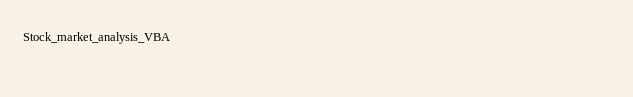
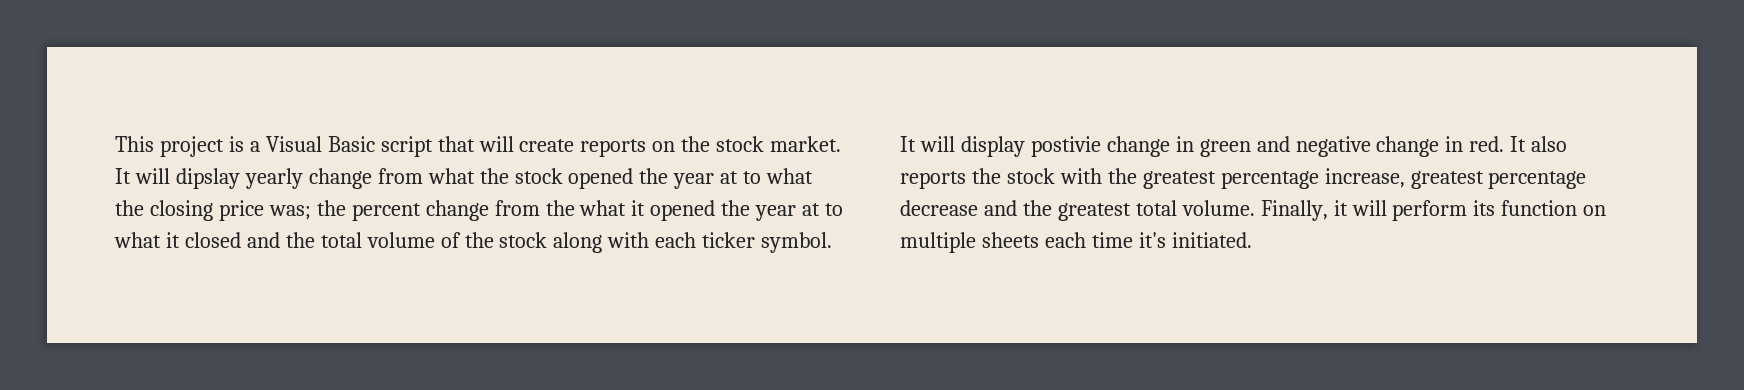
[23,32,170,44] Stock_market_analysis_VBA -> [115,136,842,157] [115,168,814,189] [115,200,844,221] [114,232,833,253] [900,136,1568,157] [900,168,1587,189] [900,200,1607,221] [900,232,1252,253] This project is a Visual Basic script that will create reports on the stock market. It will dipslay yearly change from what the stock opened the year at to what the closing price was; the percent change from the what it opened the year at to what it closed and the total volume of the stock along with each ticker symbol. It will display postivie change in green and negative change in red. It also reports the stock with the greatest percentage increase, greatest percentage decrease and the greatest total volume. Finally, it will perform its function on multiple sheets each time it's initiated.

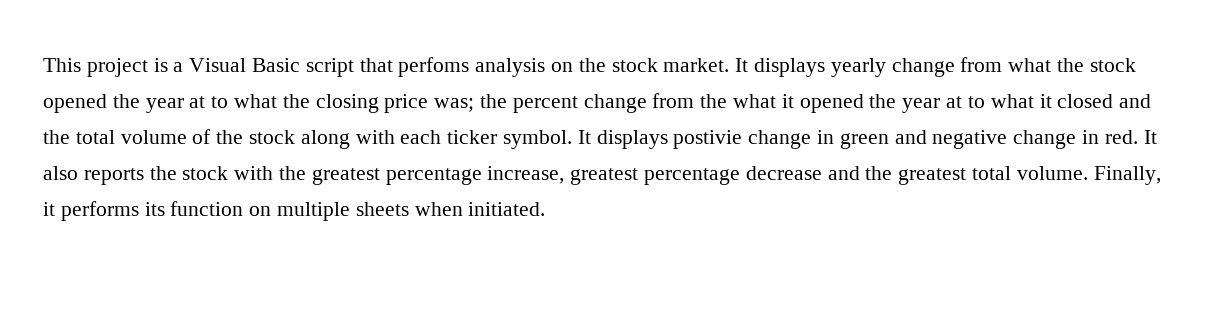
[478,136,647,157] will create reports -> [398,57,546,77] perfoms analysis
[134,168,240,189] will dipslay -> [754,58,826,77] displays
[919,136,1025,157] will display -> [596,130,668,149] displays
[1351,200,1468,221] will perform -> [60,201,139,221] performs
[1044,232,1166,248] each time it's -> [414,202,463,216] when

